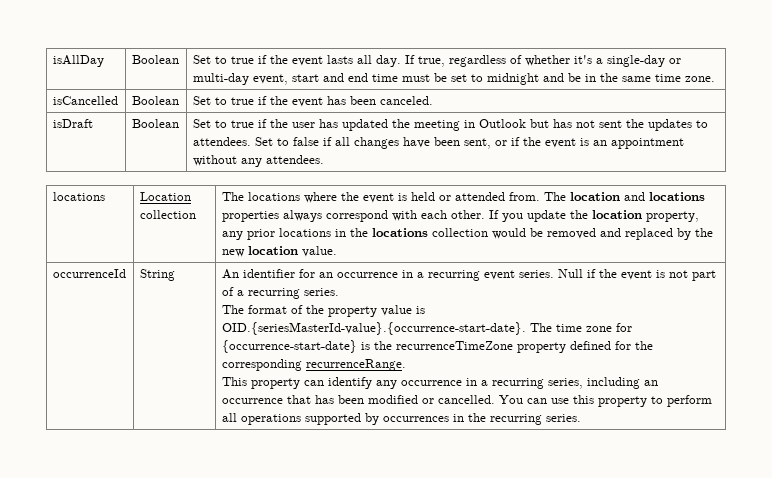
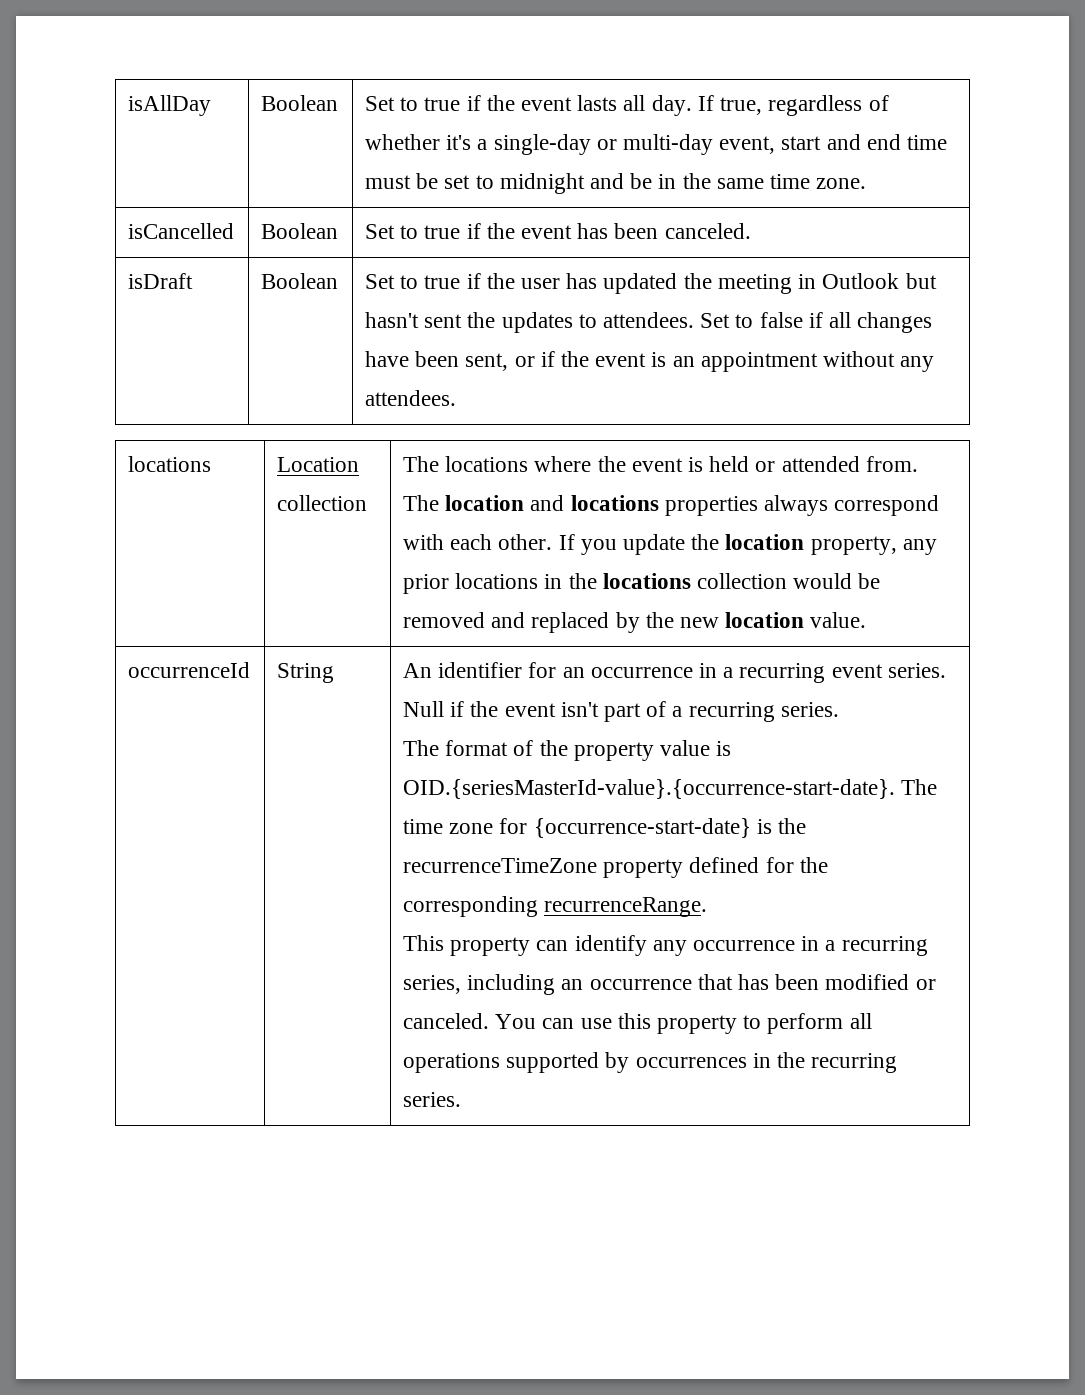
[552,119,595,128] has not -> [365,312,420,328] hasn't
[655,270,688,278] is not -> [560,702,599,717] isn't
[437,395,495,404] cancelled. -> [403,1013,490,1029] canceled.

